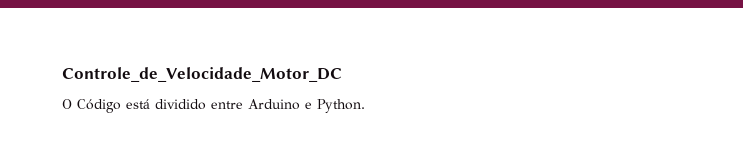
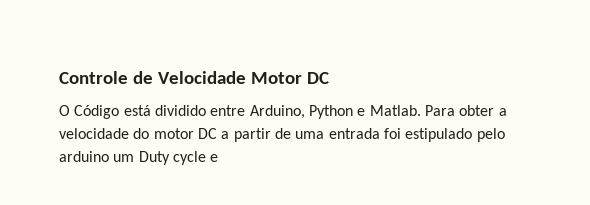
[62,67,342,82] Controle_de_Velocidade_Motor_DC -> [59,71,329,84] Controle de Velocidade Motor DC
[248,99,365,113] Arduino e Python. -> [249,105,507,119] [59,128,505,142] [59,151,219,165] Arduino, Python e Matlab. Para obter a velocidade do motor DC a partir de uma entrada foi estipulado pelo arduino um Duty cycle e

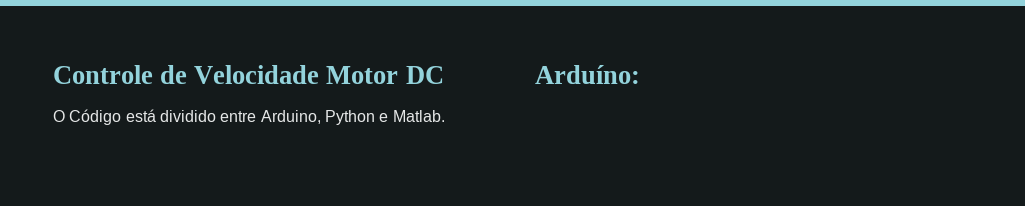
[424,105,507,116] [59,128,505,142] [59,151,219,165] Para obter a velocidade do motor DC a partir de uma entrada foi estipulado pelo arduino um Duty cycle e -> [535,65,640,84] // Arduíno:

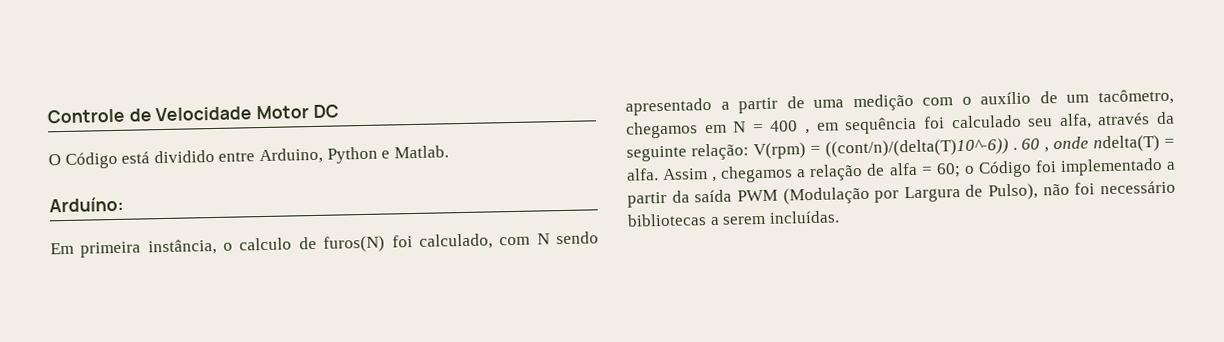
(640, 74) none -> [50,231,600,258] [625,88,1174,116] [626,111,1175,139] [626,134,1175,162] [626,157,1176,183] [627,180,1176,208] [627,210,840,227] // Em primeira instância, o calculo de furos(N) foi calculado, com N sendo apresentado a partir de uma medição com o auxílio de um tacômetro, chegamos em N = 400 , em sequência foi calculado seu alfa, através da seguinte relação: V(rpm) = ((cont/n)/(delta(T)10^-6)) . 60 , onde ndelta(T) = alfa. Assim , chegamos a relação de alfa = 60; o Código foi implementado a partir da saída PWM (Modulação por Largura de Pulso), não foi necessário bibliotecas a serem incluídas.

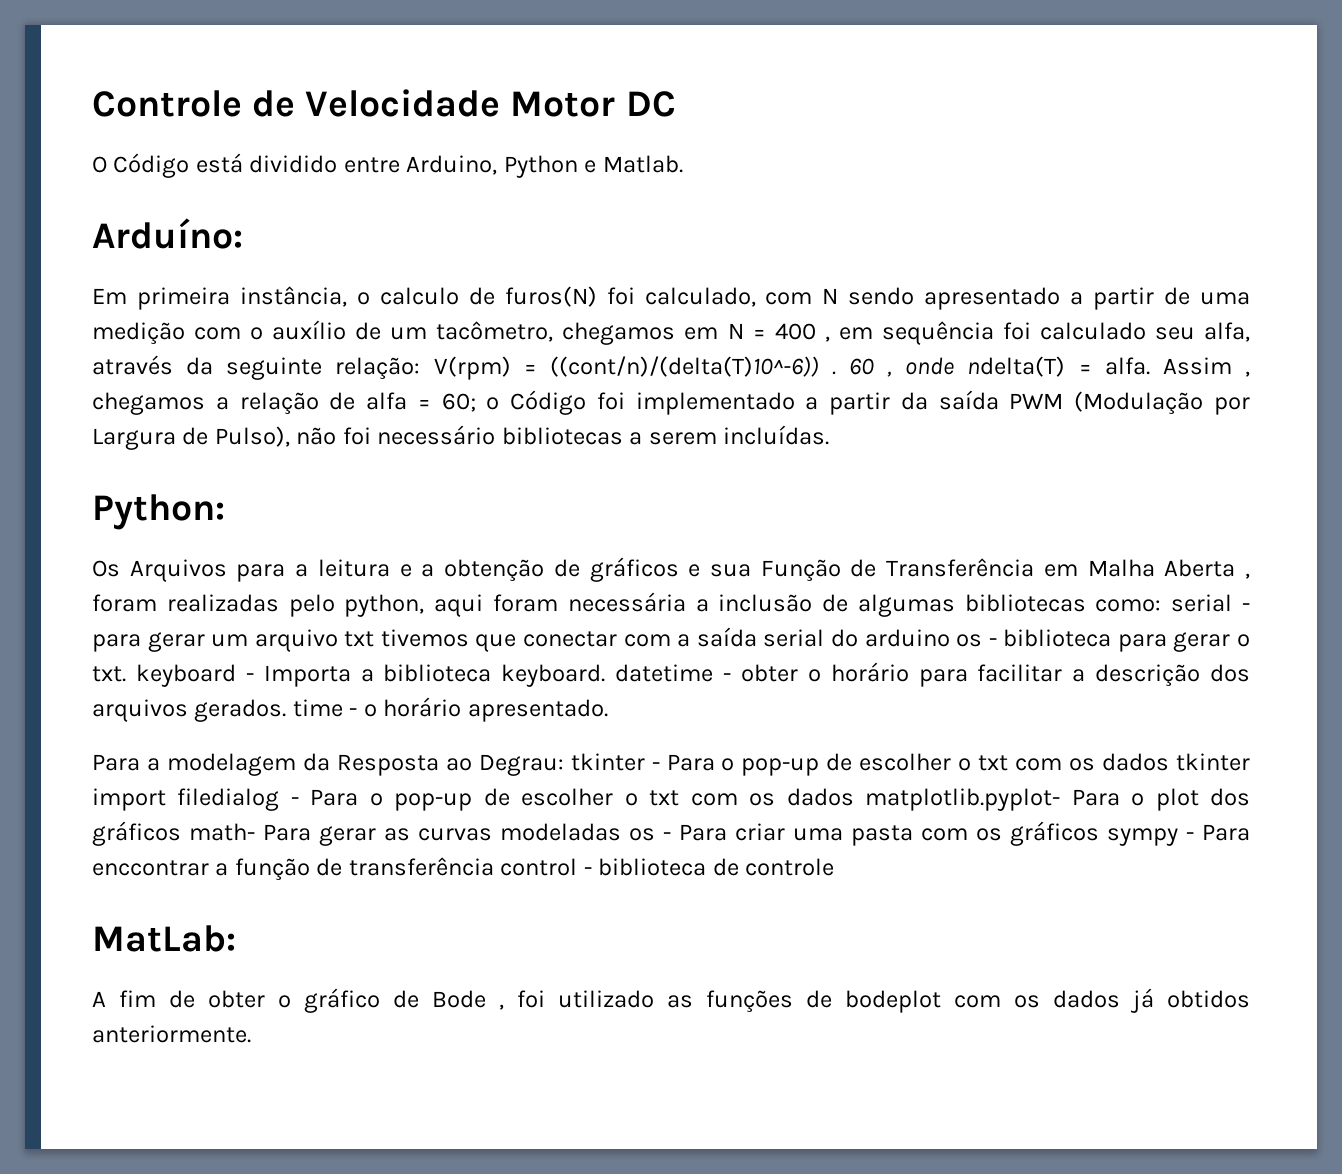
(840, 217) none -> [92,494,225,530] [92,557,1250,582] [92,592,1250,617] [92,627,1250,652] [92,662,1250,687] [92,697,608,722] [92,753,1250,776] [92,788,1250,811] [92,821,1250,846] [92,857,835,881] [92,925,236,952] [92,988,1250,1013] [92,1025,251,1043] // Python: // Os Arquivos para a leitura e a obtenção de gráficos e sua Função de Transferência em Malha Aberta , foram realizadas pelo python, aqui foram necessária a inclusão de algumas bibliotecas como: serial - para gerar um arquivo txt tivemos que conectar com a saída serial do arduino os - biblioteca para gerar o txt. keyboard - Importa a biblioteca keyboard. datetime - obter o horário para facilitar a descrição dos arquivos gerados. time - o horário apresentado. // Para a modelagem da Resposta ao Degrau: tkinter - Para o pop-up de escolher o txt com os dados tkinter import filedialog - Para o pop-up de escolher o txt com os dados matplotlib.pyplot- Para o plot dos gráficos math- Para gerar as curvas modeladas os - Para criar uma pasta com os gráficos sympy - Para enccontrar a função de transferência control - biblioteca de controle // MatLab: // A fim de obter o gráfico de Bode , foi utilizado as funções de bodeplot com os dados já obtidos anteriormente.

